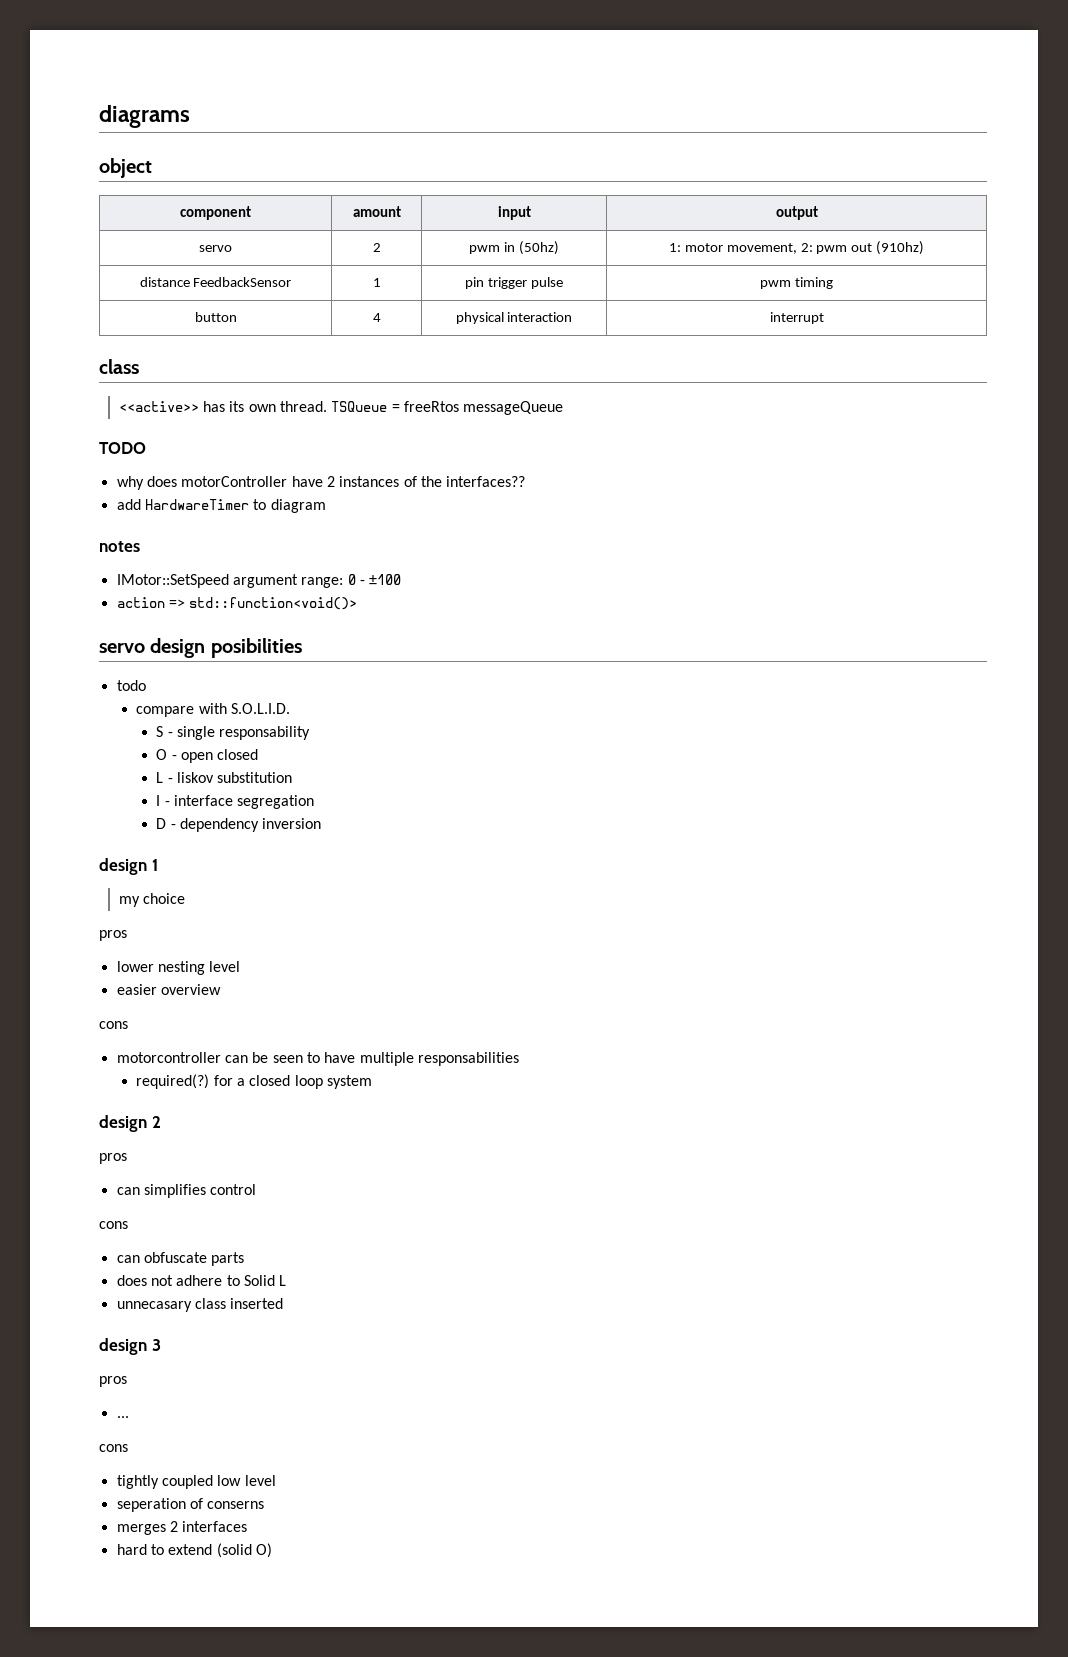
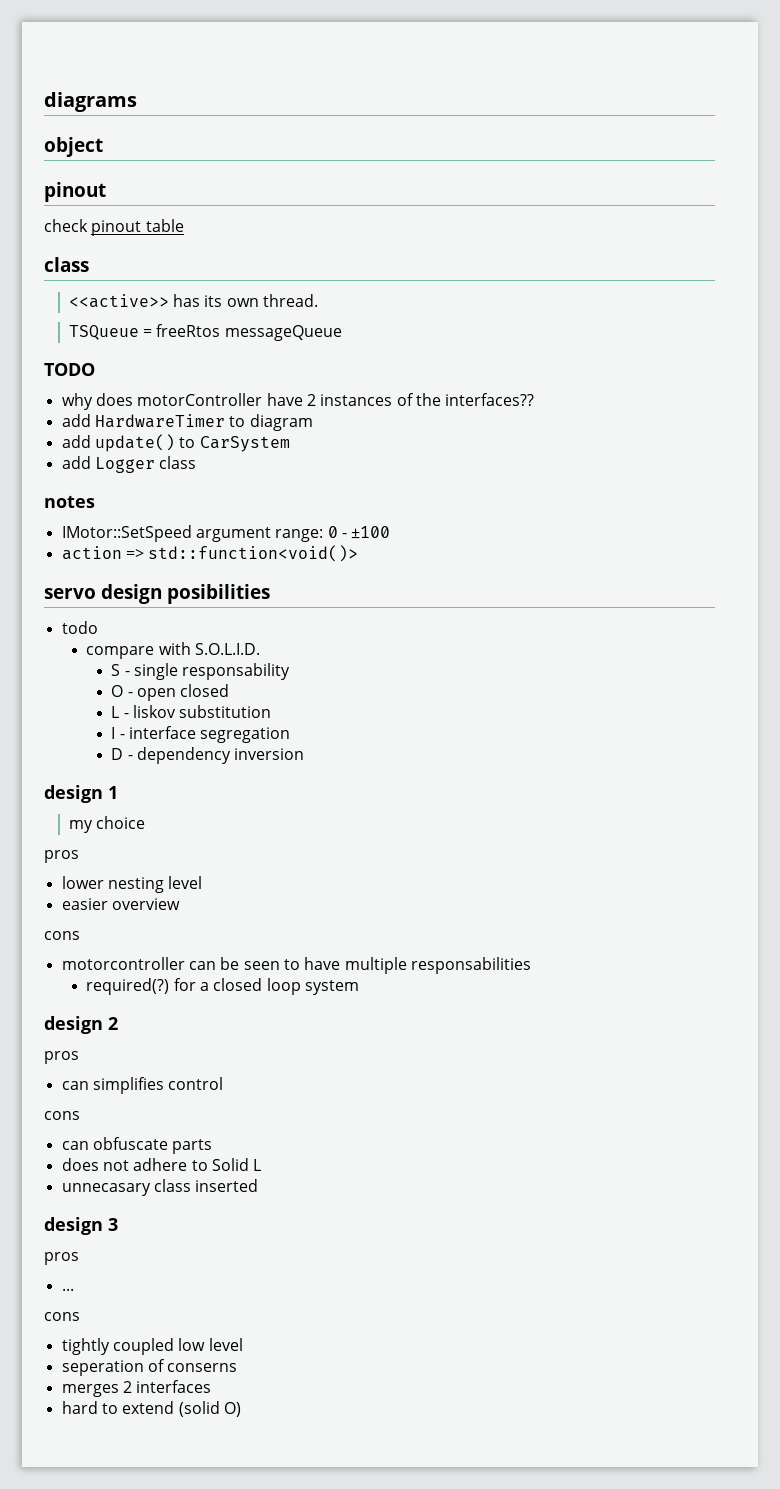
[180,206,251,220] [352,206,401,217] [497,206,531,220] [775,206,818,220] [199,245,232,252] [372,243,381,252] [469,241,559,255] [668,241,925,255] [139,277,292,287] [372,278,381,287] [465,277,563,289] [760,277,833,289] [194,312,237,322] [372,313,381,322] [455,312,573,324] [769,312,824,324] // component | amount | input | output // servo | 2 | pwm in (50hz) | 1: motor movement, 2: pwm out (910hz) // distance FeedbackSensor | 1 | pin trigger pulse | pwm timing // button | 4 | physical interaction | interrupt -> [44,182,106,202] [44,219,184,236] // pinout // check pinout table
(328, 406) none -> (319, 300) //
(326, 506) none -> [61,434,290,452] [61,456,197,473] // add update() to CarSystem // add Logger class

